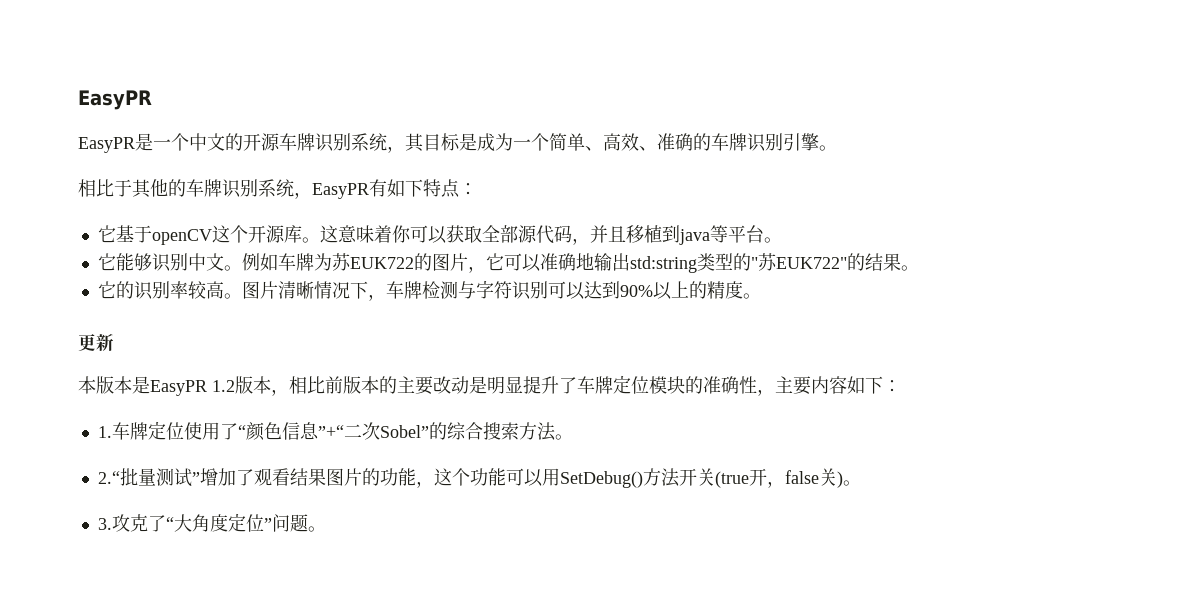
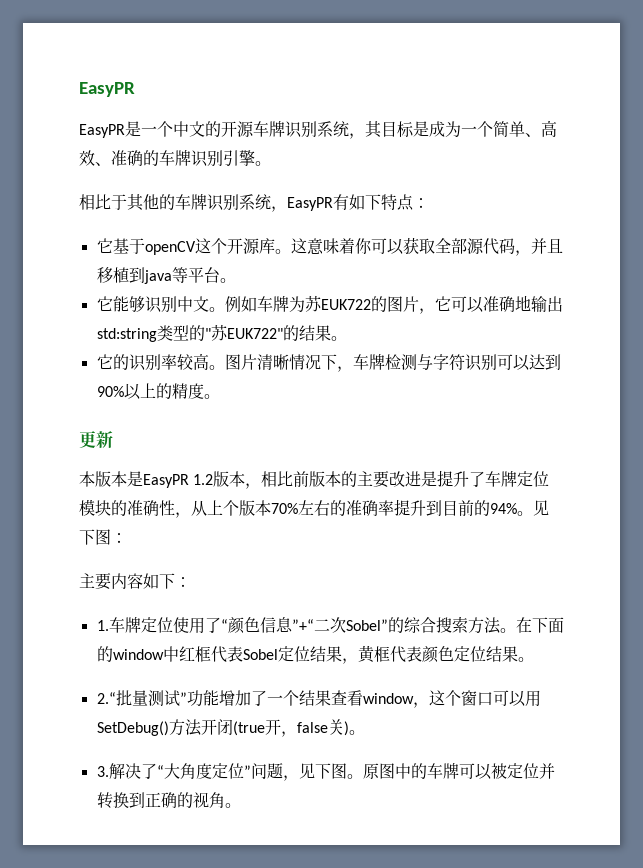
[451,376,523,394] 动是明显 -> [405,471,438,487] 进是
(775, 392) none -> [191,499,549,516] [79,529,127,545] 从上个版本70%左右的准确率提升到目前的94%。见下图： //
[97,468,506,488] // 2.“批量测试”增加了观看结果图片的功能，这个功能 -> [515,617,564,633] [96,645,534,664] [96,690,493,708] 在下面的window中红框代表Sobel定位结果，黄框代表颜色定位结果。 // 2.“批量测试”功能增加了一个结果查看window，这个窗口
[696,468,715,486] 关 -> [216,719,233,735] 闭
[111,514,148,532] 攻克 -> [108,763,141,779] 解决
(308, 523) none -> [282,763,555,781] [96,792,225,809] ，见下图。原图中的车牌可以被定位并转换到正确的视角

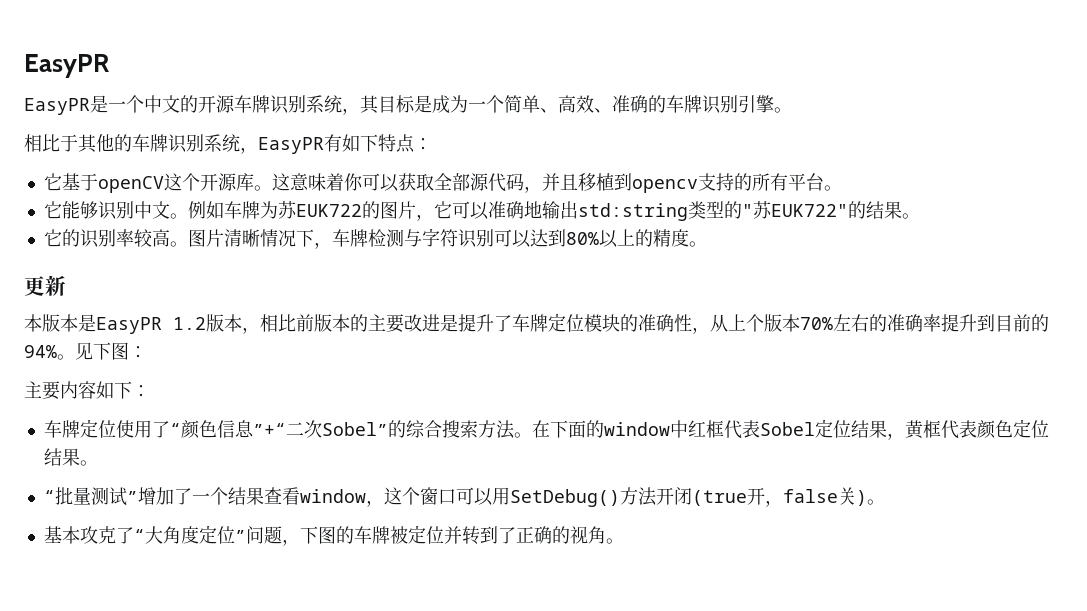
[143,267,188,284] java等 -> [631,173,788,193] opencv支持的所有
[96,386,124,397] 90% -> [565,232,599,245] 80%
[96,620,109,631] 1. -> (150, 391) none
[96,692,116,704] 2.“ -> [43,490,55,503] “
[186,690,219,707] 功能 -> (138, 497) none
[96,763,141,779] 3.解决 -> [43,526,116,544] 基本攻克
[298,763,492,780] 见下图。原图中的车牌可以 -> [299,526,390,544] 下图的车牌
[112,792,145,809] 换到 -> [479,526,516,544] 到了

